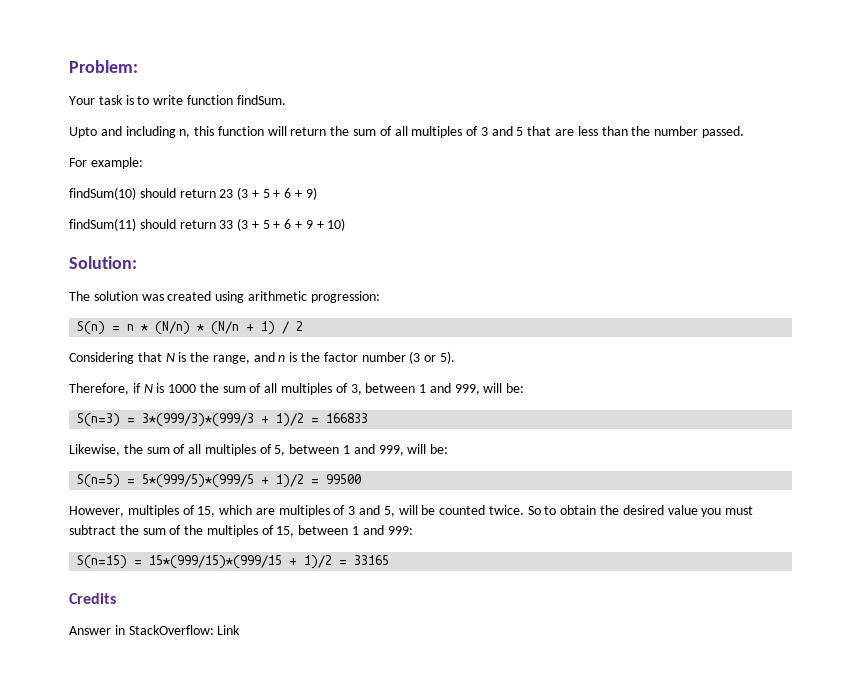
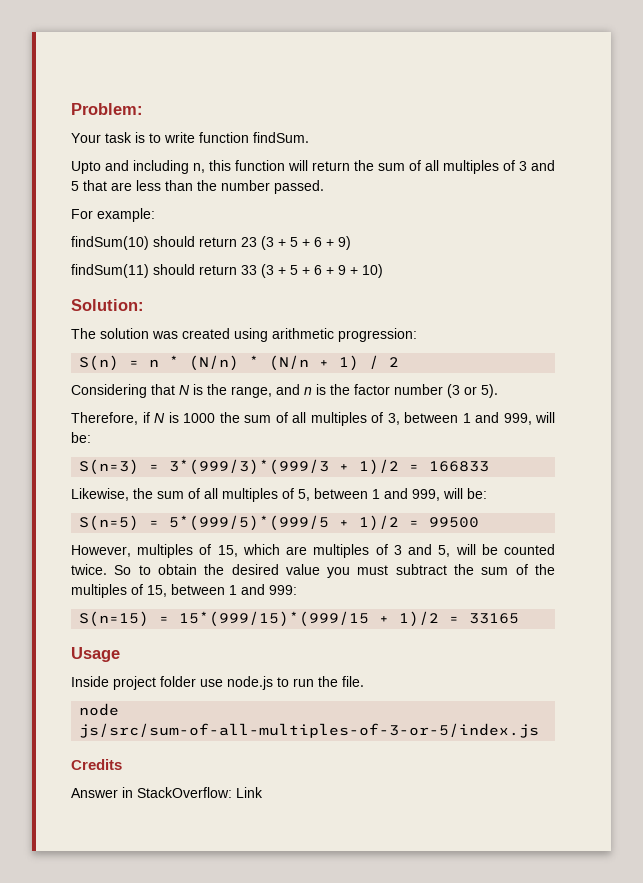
(390, 560) none -> [71,647,120,662] [71,676,364,690] [79,703,120,716] [79,723,540,738] // Usage // Inside project folder use node.js to run the file. // node js/src/sum-of-all-multiples-of-3-or-5/index.js

